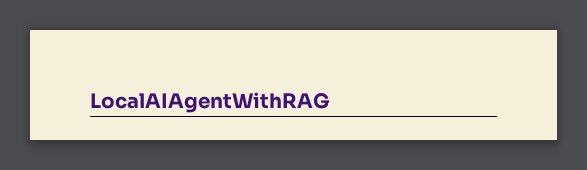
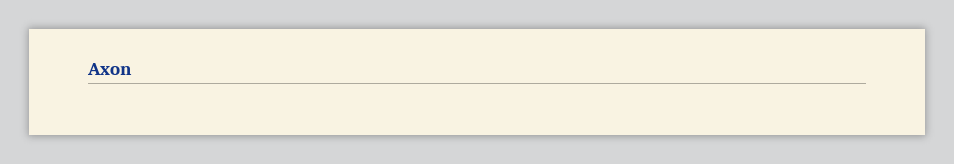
[90,92,330,113] LocalAIAgentWithRAG -> [87,63,132,75] Axon

